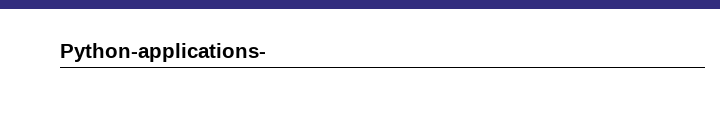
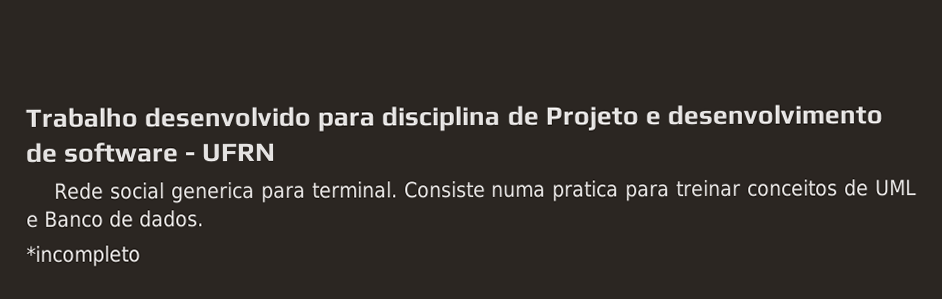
[60,43,266,62] Python-applications- -> [25,104,884,132] [25,142,277,163] [53,179,918,204] [26,210,204,228] [26,245,141,267] Trabalho desenvolvido para disciplina de Projeto e desenvolvimento de software - UFRN // Rede social generica para terminal. Consiste numa pratica para treinar conceitos de UML e Banco de dados. // *incompleto

